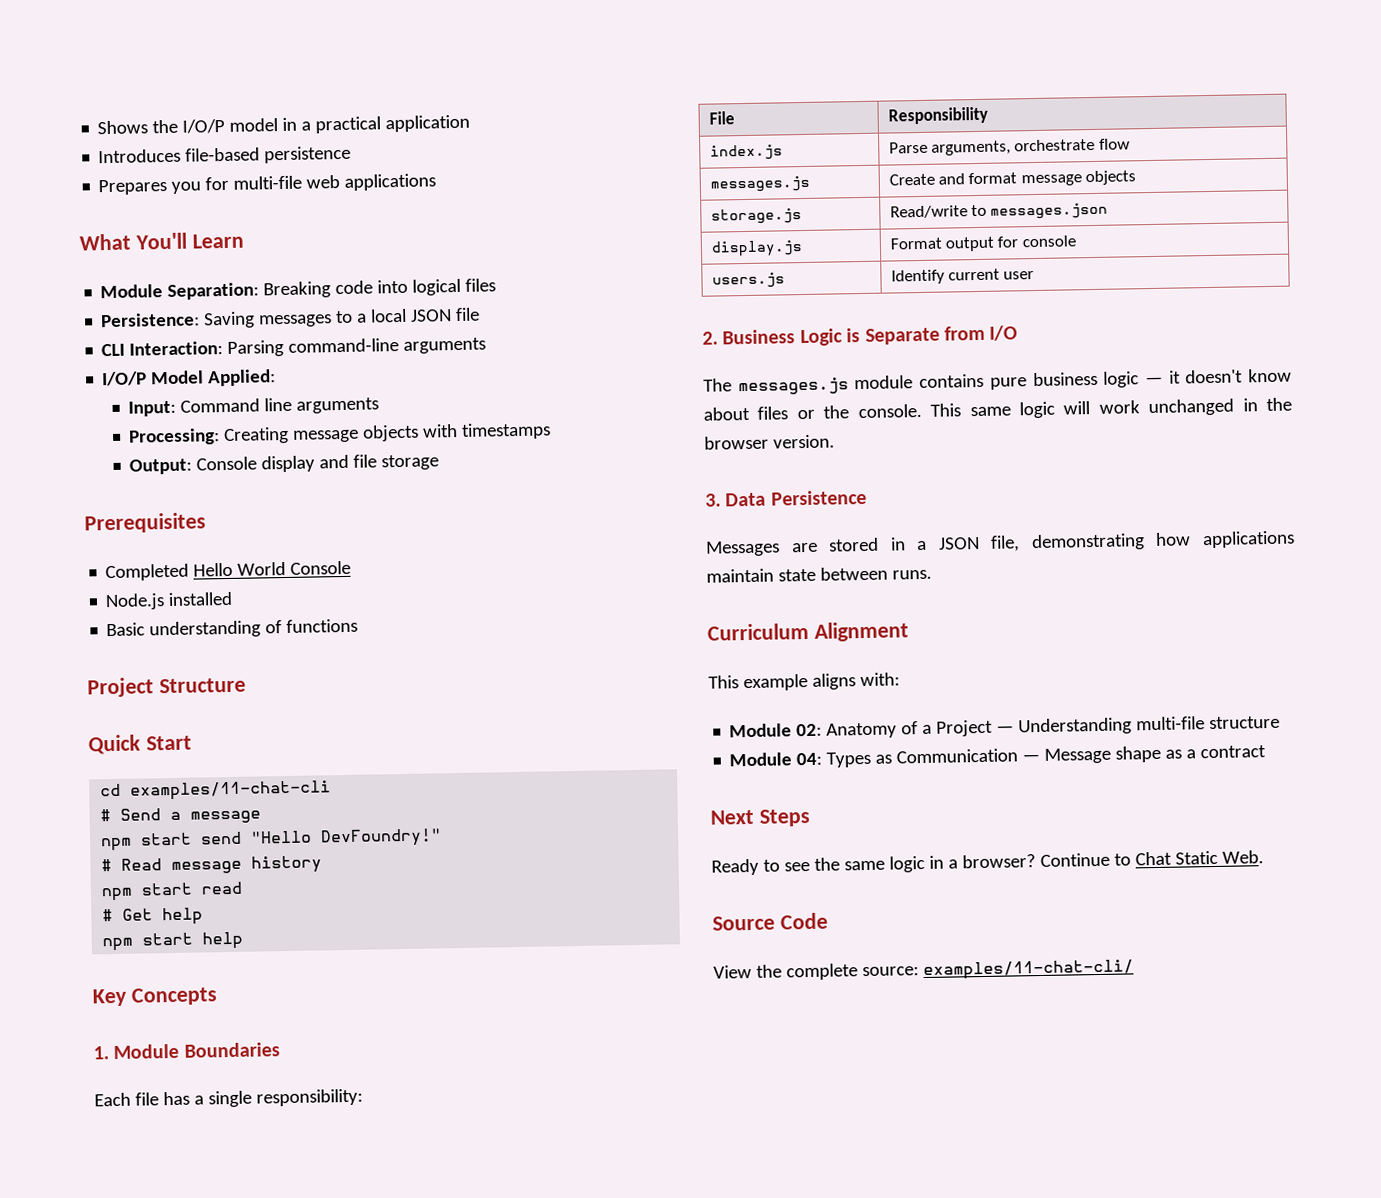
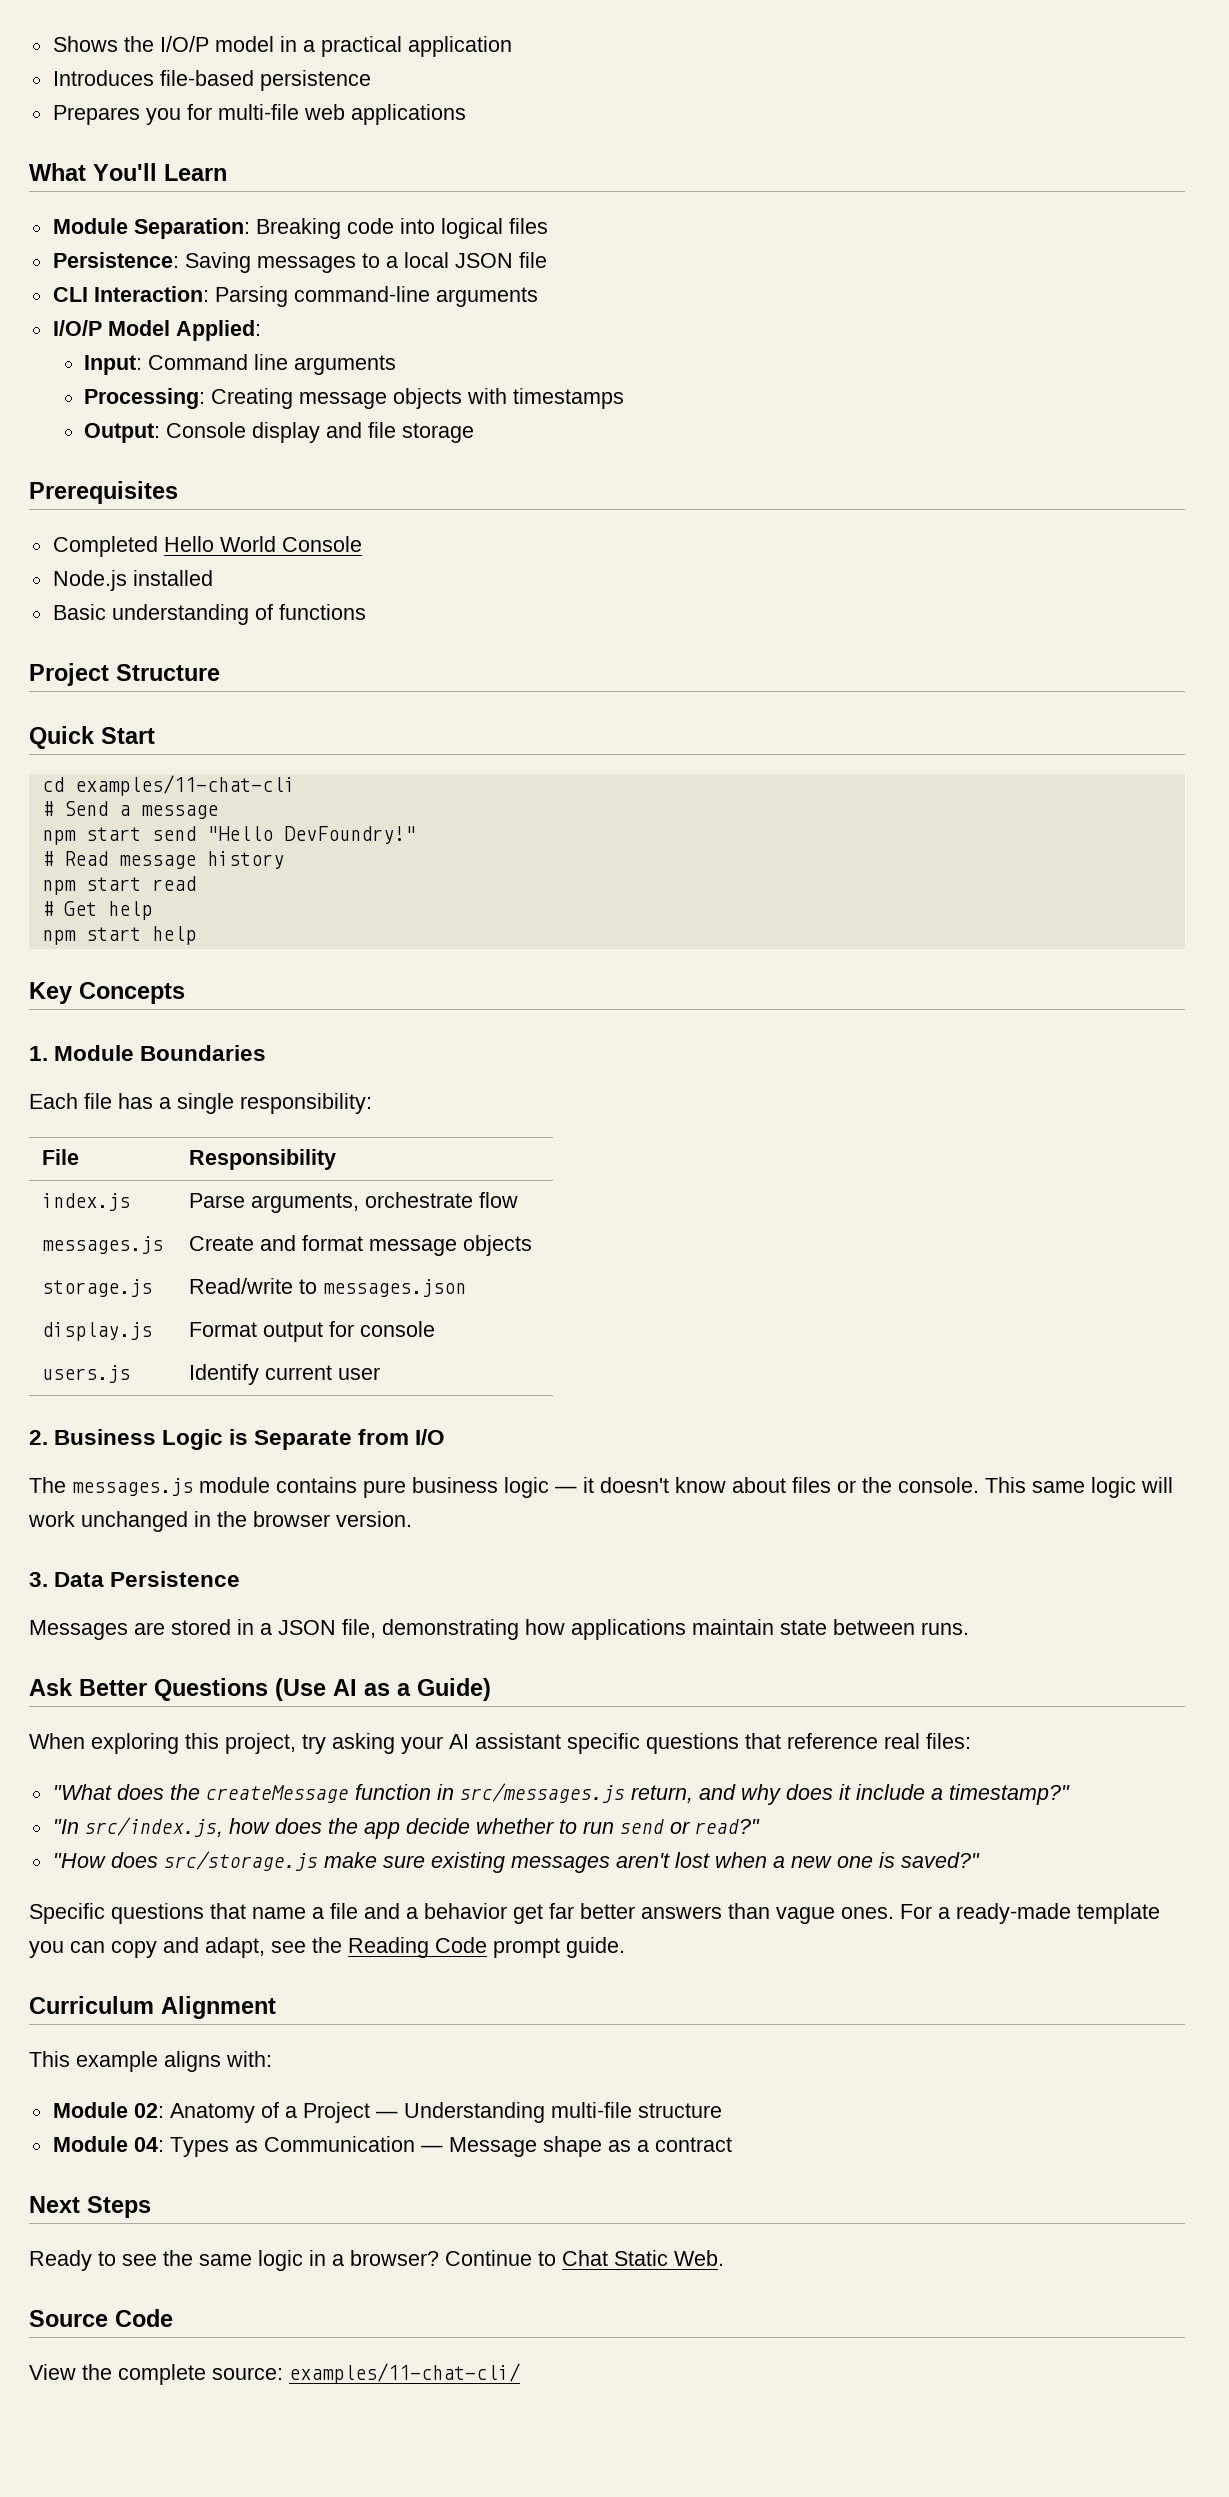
(932, 574) none -> [29,1678,491,1701] [29,1733,971,1754] [52,1783,1070,1805] [52,1817,760,1839] [52,1851,980,1873] [29,1903,1160,1924] [29,1937,625,1958] // Ask Better Questions (Use AI as a Guide) // When exploring this project, try asking your AI assistant specific questions that reference real files: // "What does the createMessage function in src/messages.js return, and why does it include a timestamp?" // "In src/index.js, how does the app decide whether to run send or read?" // "How does src/storage.js make sure existing messages aren't lost when a new one is saved?" // Specific questions that name a file and a behavior get far better answers than vague ones. For a ready-made template you can copy and adapt, see the Reading Code prompt guide.

